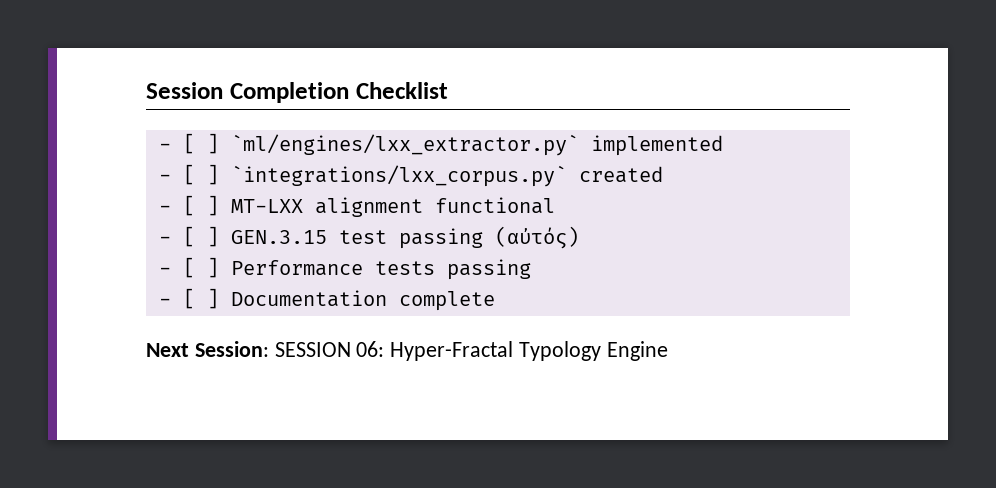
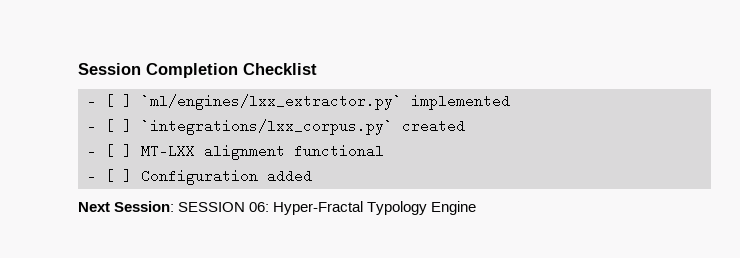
[230,226,579,249] [158,257,531,280] [158,288,495,311] GEN.3.15 test passing (αὐτός) // - [ ] Performance tests passing // - [ ] Documentation complete -> [141,169,312,185] Configuration added

